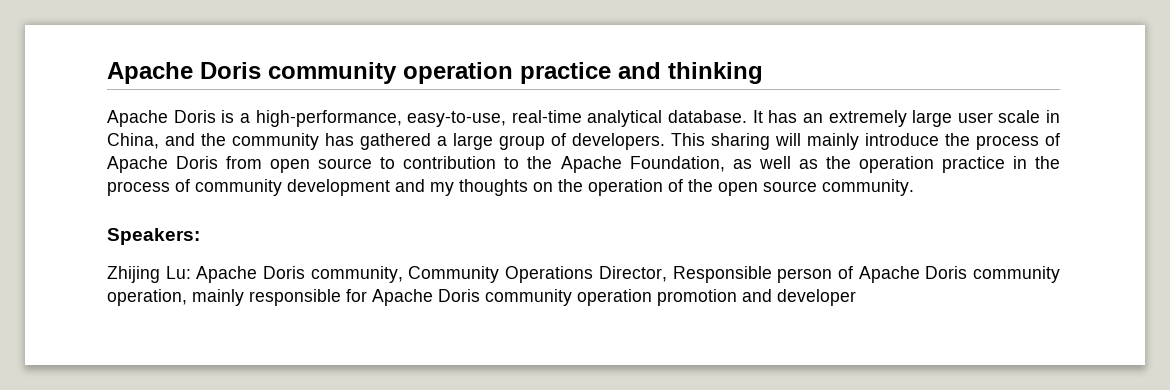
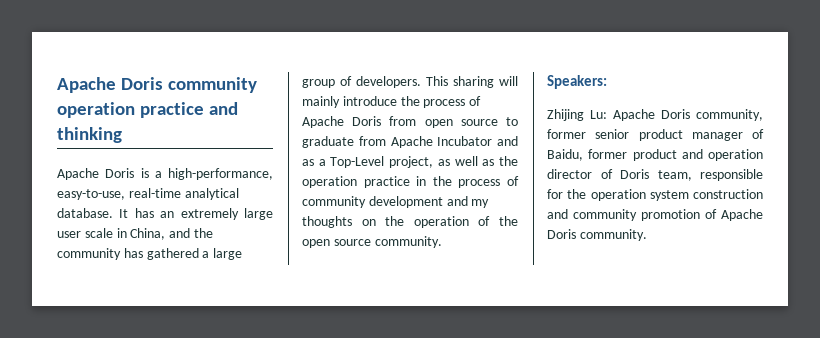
[403,156,725,173] contribution to the Apache Foundation, -> [302,136,518,148] [302,156,434,168] graduate from Apache Incubator and as a Top-Level project,
[408,266,1061,283] [107,289,856,306] Community Operations Director, Responsible person of Apache Doris community operation, mainly responsible for Apache Doris community operation promotion and developer -> [547,129,764,141] [547,149,763,161] [547,169,763,181] [547,189,763,201] [547,209,763,221] [547,229,647,241] former senior product manager of Baidu, former product and operation director of Doris team, responsible for the operation system construction and community promotion of Apache Doris community.

